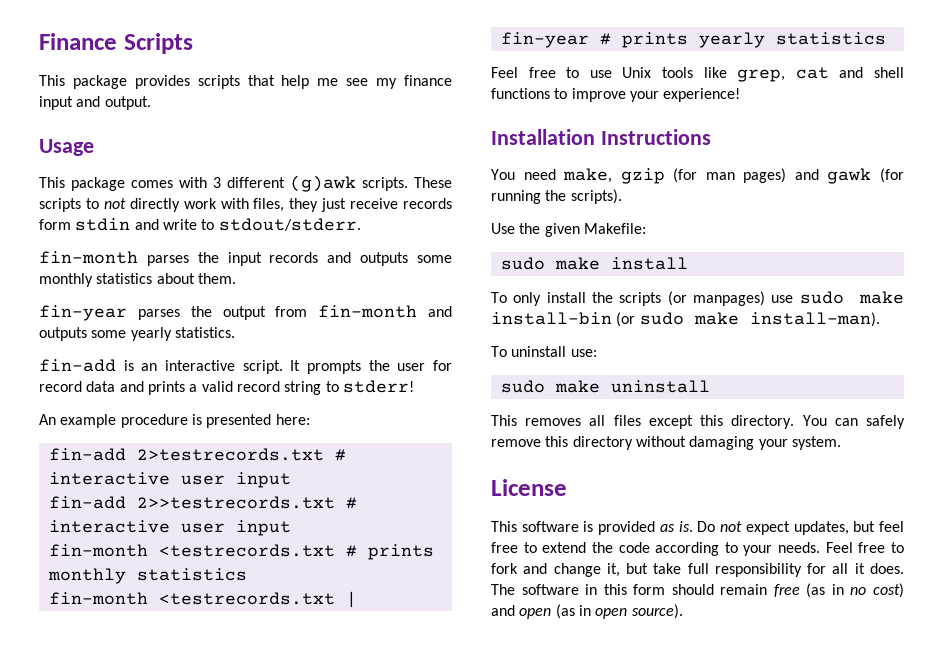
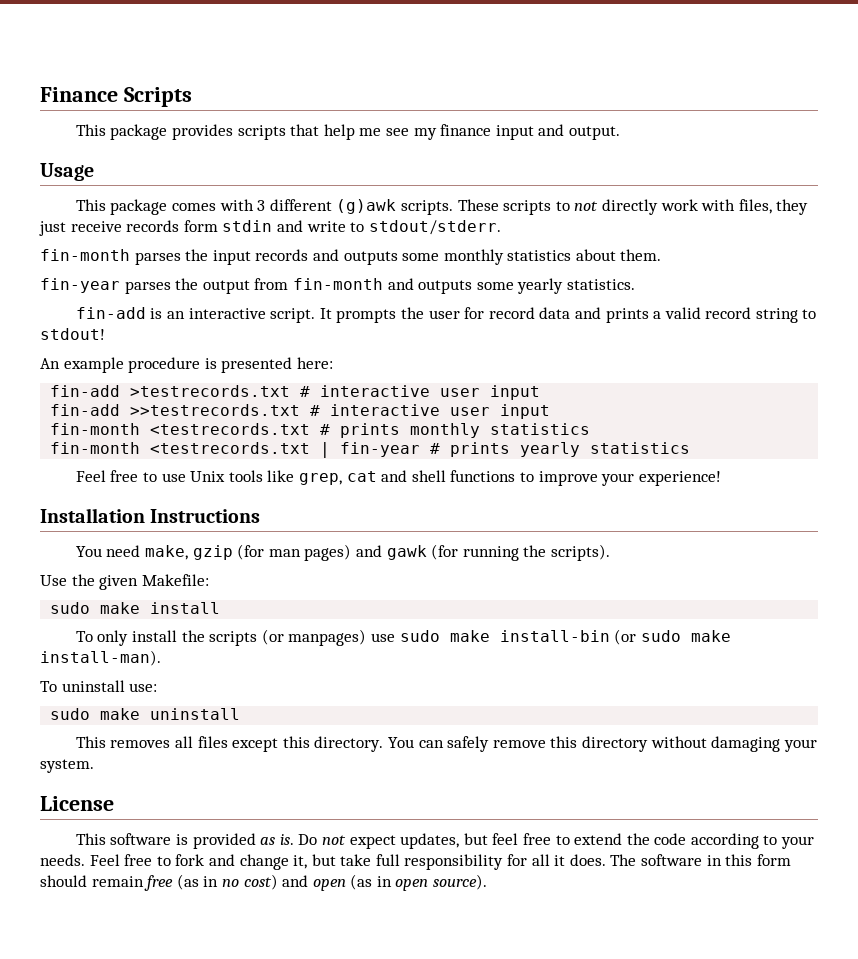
[342,380,414,393] stderr! -> [40,328,105,340] stdout!
[136,448,324,461] 2>testrecords.txt -> [130,385,291,397] >testrecords.txt
[136,496,335,509] 2>>testrecords.txt -> [130,404,301,416] >>testrecords.txt

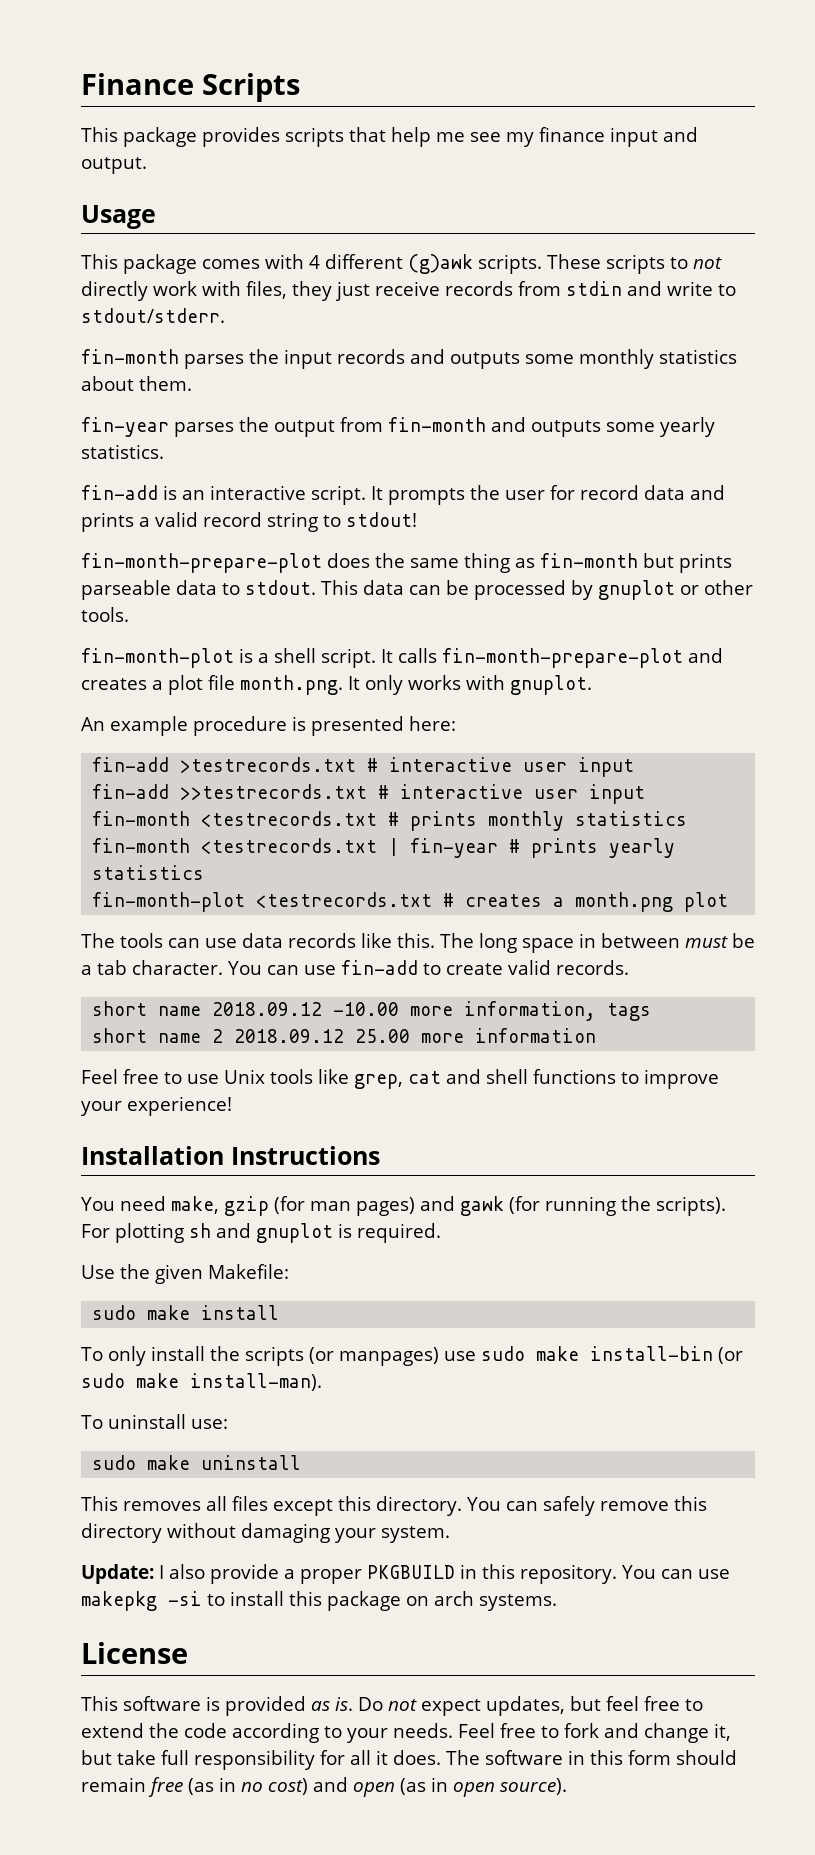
[257,200,266,211] 3 -> [309,255,320,269] 4
[183,220,218,232] form -> [518,281,561,296] from
(105, 334) none -> [81,553,732,573] [81,580,753,600] [81,607,129,622] [81,648,723,668] [81,675,592,695] // fin-month-prepare-plot does the same thing as fin-month but prints parseable data to stdout. This data can be processed by gnuplot or other tools. // fin-month-plot is a shell script. It calls fin-month-prepare-plot and creates a plot file month.png. It only works with gnuplot.
(691, 448) none -> [92,892,729,912] [81,933,755,953] [81,960,629,975] [92,1001,652,1021] [92,1028,597,1043] // fin-month-plot <testrecords.txt # creates a month.png plot // The tools can use data records like this. The long space in between must be a tab character. You can use fin-add to create valid records. // short name 2018.09.12 -10.00 more information, tags // short name 2 2018.09.12 25.00 more information
(610, 552) none -> [81,1223,441,1243] For plotting sh and gnuplot is required.
(94, 766) none -> [81,1564,730,1584] [81,1591,557,1611] // Update: I also provide a proper PKGBUILD in this repository. You can use makepkg -si to install this package on arch systems.

